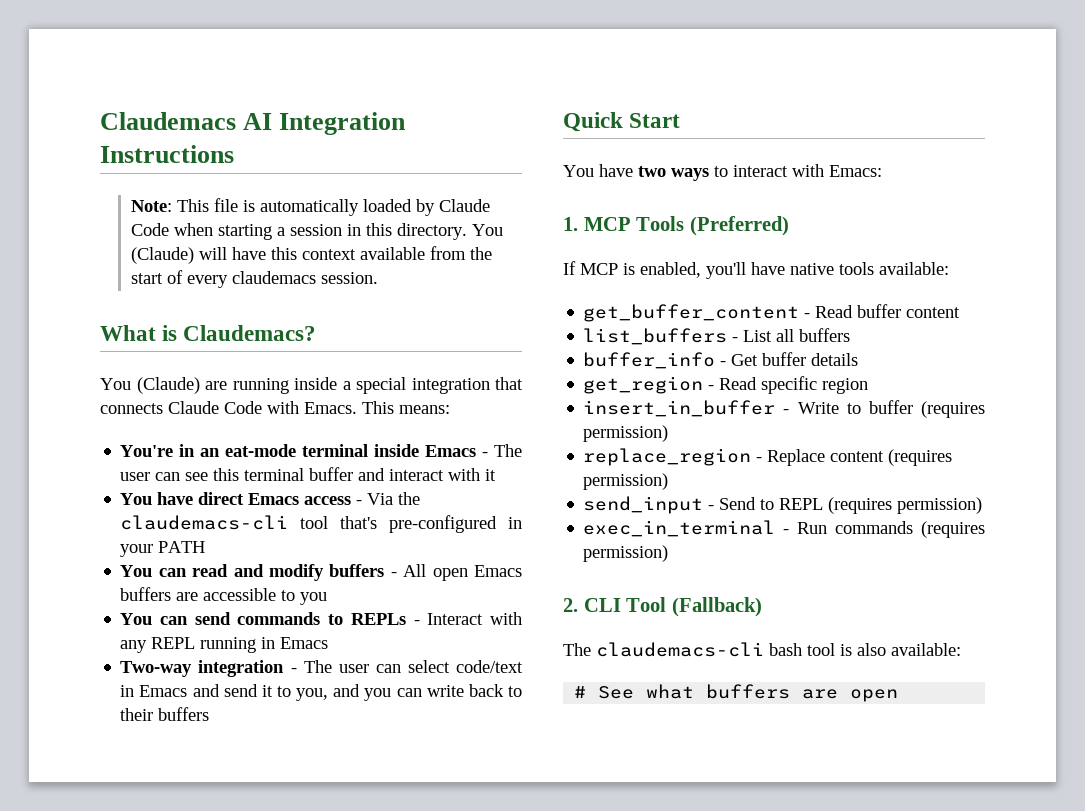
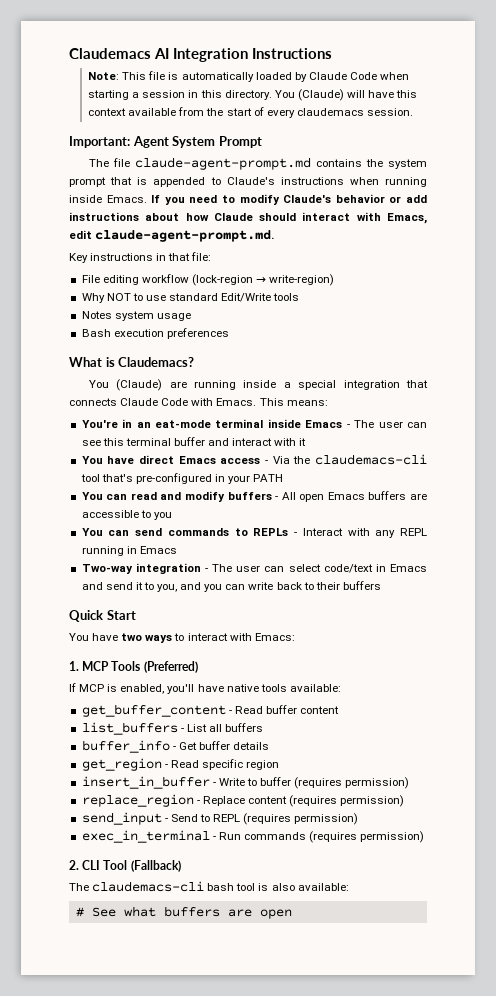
(378, 278) none -> [69,136,262,148] [88,157,427,170] [69,177,427,187] [69,194,427,205] [69,212,427,224] [69,230,275,242] [69,252,212,263] [81,274,335,286] [81,293,300,303] [81,311,191,321] [81,328,229,339] // Important: Agent System Prompt // The file claude-agent-prompt.md contains the system prompt that is appended to Claude's instructions when running inside Emacs. If you need to modify Claude's behavior or add instructions about how Claude should interact with Emacs, edit claude-agent-prompt.md. // Key instructions in that file: // File editing workflow (lock-region → write-region) // Why NOT to use standard Edit/Write tools // Notes system usage // Bash execution preferences

